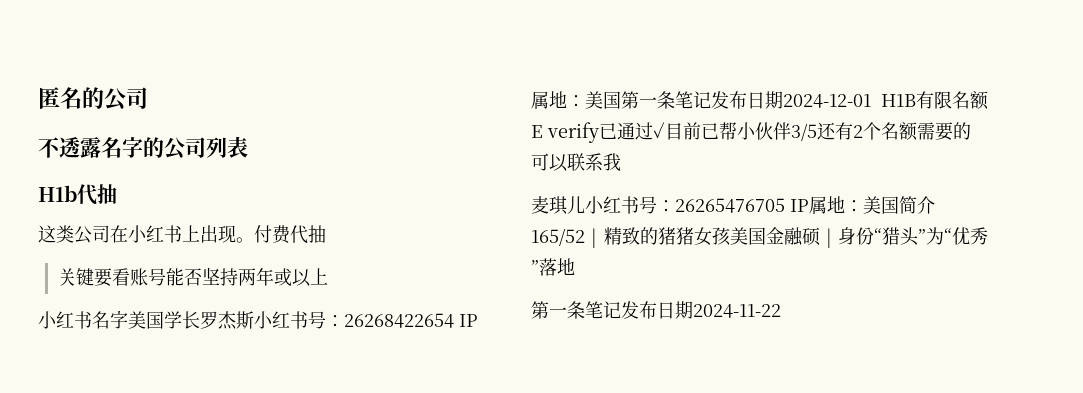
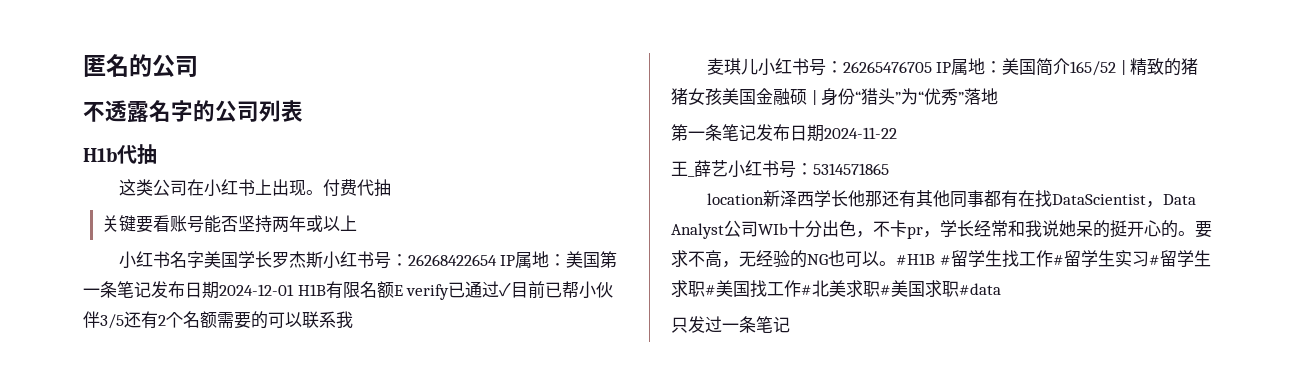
(781, 311) none -> [671,160,889,178] [706,190,1196,208] [671,220,1212,239] [671,250,1211,268] [671,280,1001,297] [671,316,790,333] // 王_薛艺小红书号：5314571865 // location新泽西学长他那还有其他同事都有在找DataScientist，Data Analyst公司WIb十分出色，不卡pr，学长经常和我说她呆的挺开心的。要求不高，无经验的NG也可以。#H1B #留学生找工作#留学生实习#留学生求职#美国找工作#北美求职#美国求职#data // 只发过一条笔记

